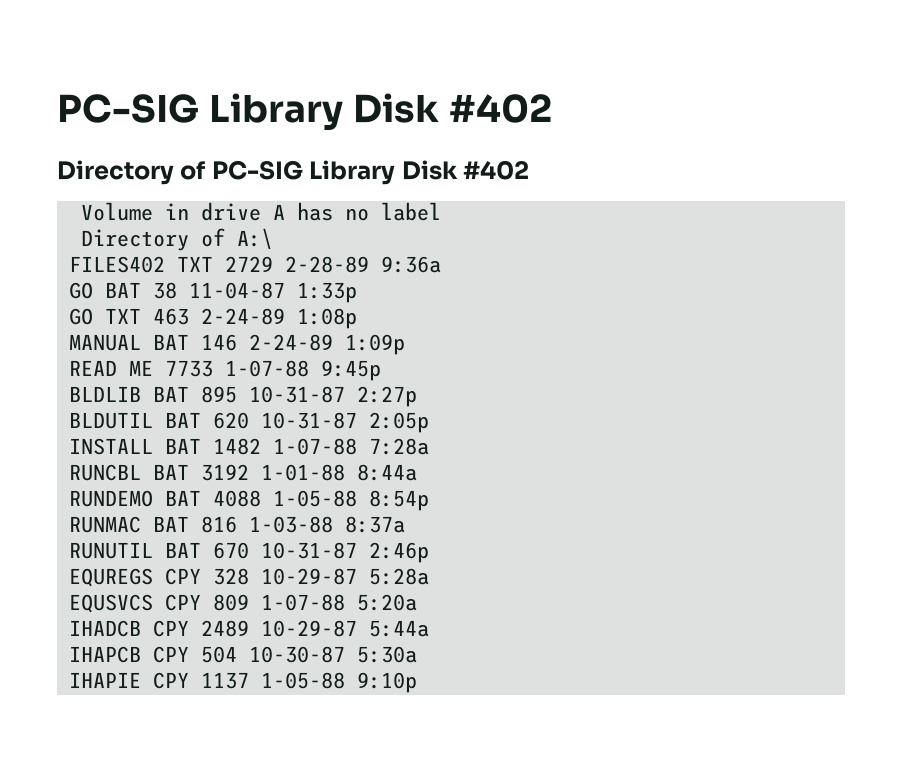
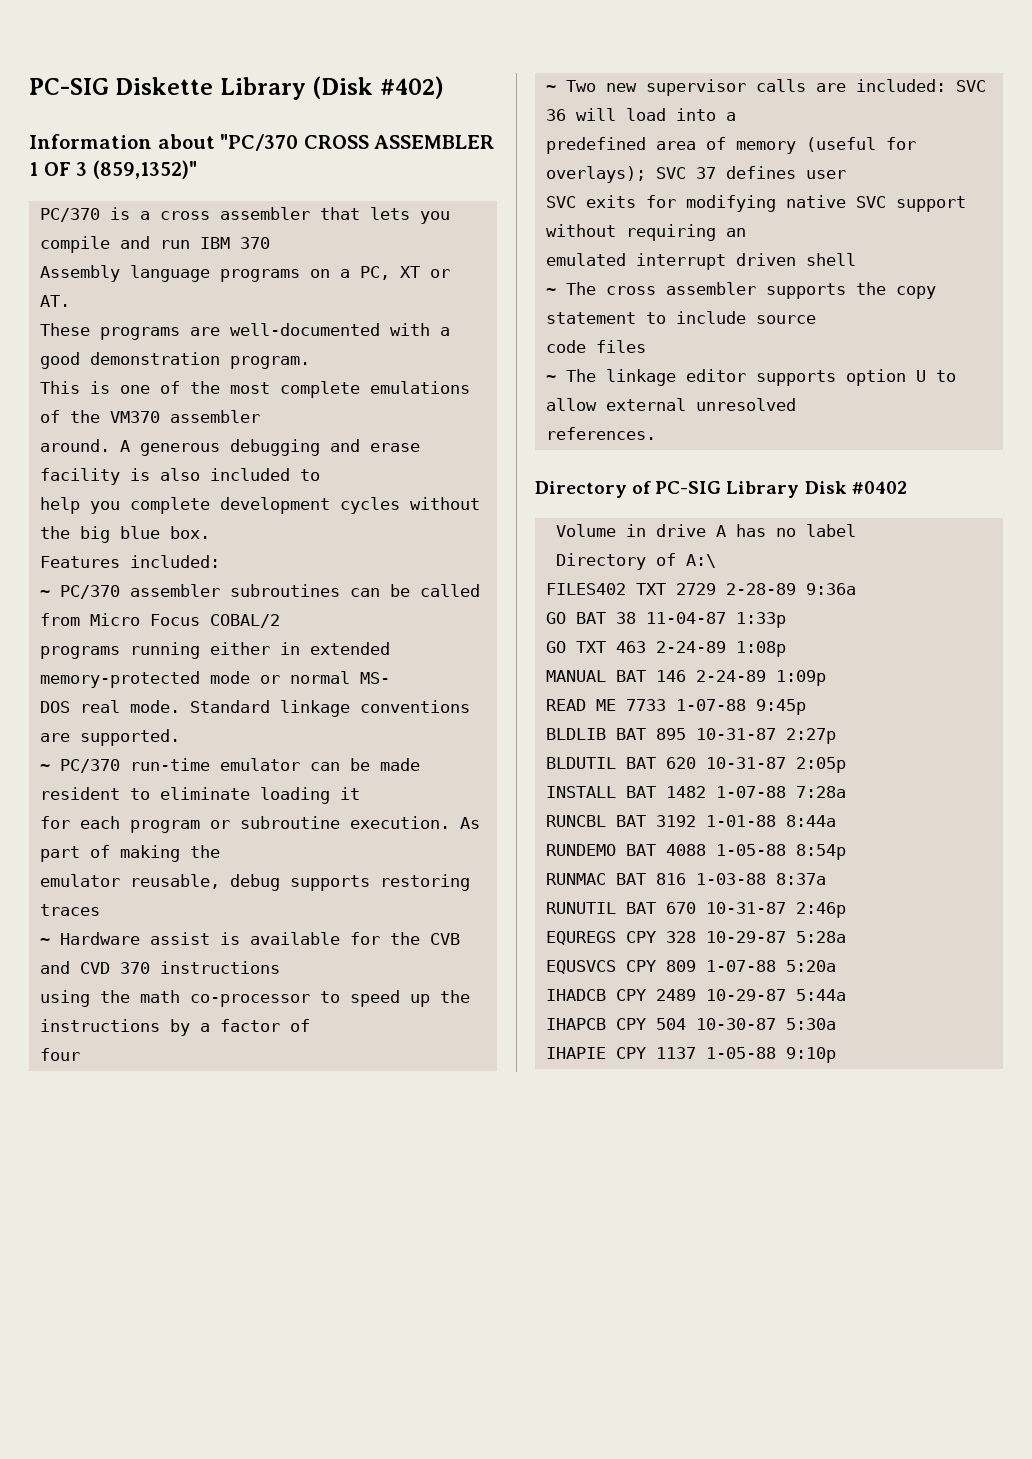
[57,93,552,131] PC-SIG Library Disk #402 -> [29,76,444,100] [29,134,495,151] [29,160,197,179] [39,207,450,224] [39,236,270,253] [39,265,450,282] [39,295,70,307] [39,323,450,340] [39,352,310,369] [39,381,470,398] [39,410,260,423] [39,439,420,456] [39,468,320,485] [39,497,480,514] [39,526,210,543] [39,555,220,568] [39,584,480,599] [39,613,280,628] [39,642,390,659] [39,671,390,688] [39,700,470,717] [39,729,180,746] [39,758,420,773] [39,787,360,804] [39,816,480,833] [39,845,220,862] [39,874,470,891] [39,904,100,916] [39,932,460,945] [39,961,280,974] [39,990,470,1007] [39,1019,310,1036] [39,1048,80,1061] [545,79,986,96] [545,108,736,121] [545,137,916,154] [545,166,846,183] [545,195,966,212] [545,224,746,241] [545,253,856,270] [545,282,936,299] [545,311,816,324] [545,340,646,353] [545,369,956,386] [545,398,796,411] [545,427,656,440] PC-SIG Diskette Library (Disk #402) // Information about "PC/370 CROSS ASSEMBLER 1 OF 3 (859,1352)" // PC/370 is a cross assembler that lets you compile and run IBM 370 // Assembly language programs on a PC, XT or AT. // These programs are well-documented with a good demonstration program. // This is one of the most complete emulations of the VM370 assembler // around. A generous debugging and erase facility is also included to // help you complete development cycles without the big blue box. // Features included: // ~ PC/370 assembler subroutines can be called from Micro Focus COBAL/2 // programs running either in extended memory-protected mode or normal MS- // DOS real mode. Standard linkage conventions are supported. // ~ PC/370 run-time emulator can be made resident to eliminate loading it // for each program or subroutine execution. As part of making the // emulator reusable, debug supports restoring traces // ~ Hardware assist is available for the CVB and CVD 370 instructions // using the math co-processor to speed up the instructions by a factor of // four // ~ Two new supervisor calls are included: SVC 36 will load into a // predefined area of memory (useful for overlays); SVC 37 defines user // SVC exits for modifying native SVC support without requiring an // emulated interrupt driven shell // ~ The cross assembler supports the copy statement to include source // code files // ~ The linkage editor supports option U to allow external unresolved // references.
[463,160,530,180] #402 -> [851,481,907,494] #0402

